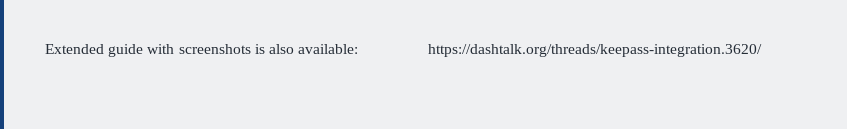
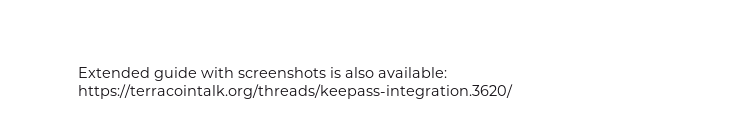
[428,44,762,57] https://dashtalk.org/threads/keepass-integration.3620/ -> [78,84,513,99] https://terracointalk.org/threads/keepass-integration.3620/

